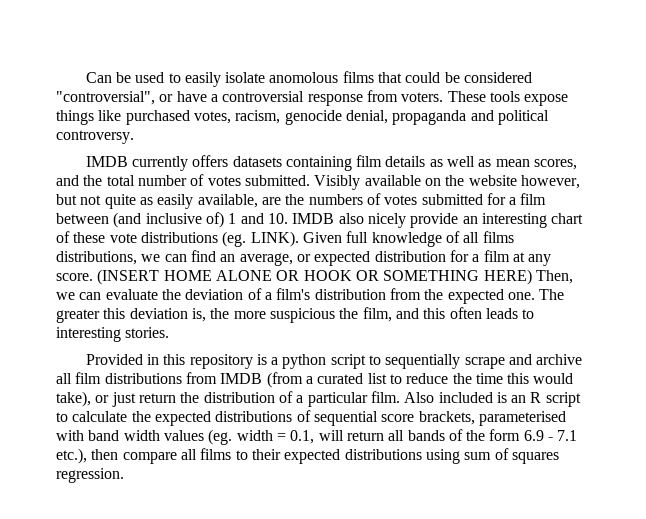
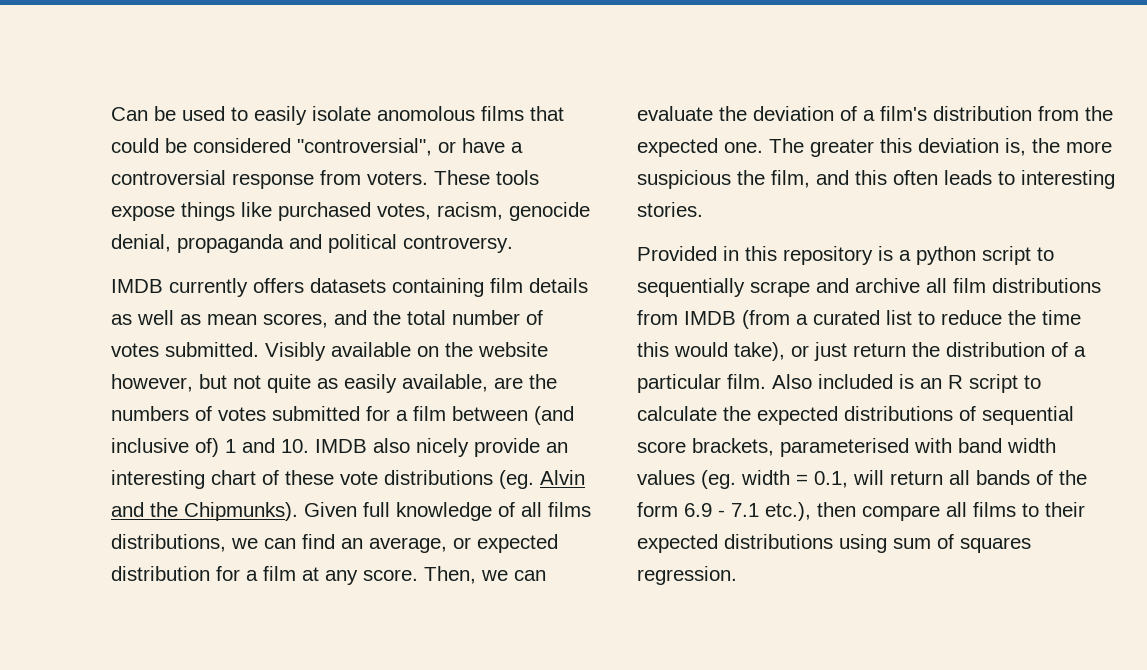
[250,231,299,247] LINK). -> [540,470,585,485] [111,502,298,521] Alvin and the Chipmunks).
[97,269,532,285] (INSERT HOME ALONE OR HOOK OR SOMETHING HERE) -> (418, 575) none

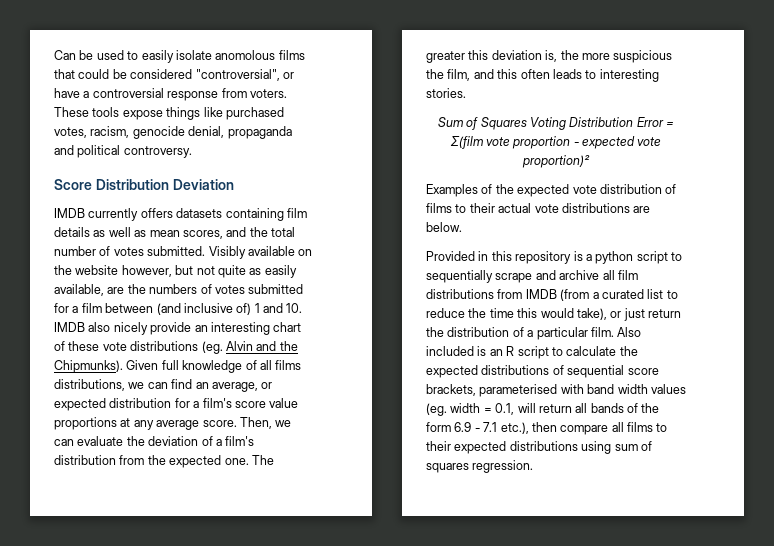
(513, 244) none -> [54,179,234,190] // Score Distribution Deviation
[263,566,296,581] film -> [202,398,299,408] [54,417,117,430] film's score value proportions
(358, 577) none -> [156,420,200,430] average
(703, 209) none -> [437,117,675,130] [449,136,662,149] [522,155,590,168] [426,184,677,197] [426,203,651,213] [426,222,462,232] // Sum of Squares Voting Distribution Error = Σ(film vote proportion - expected vote proportion)² // Examples of the expected vote distribution of films to their actual vote distributions are below.

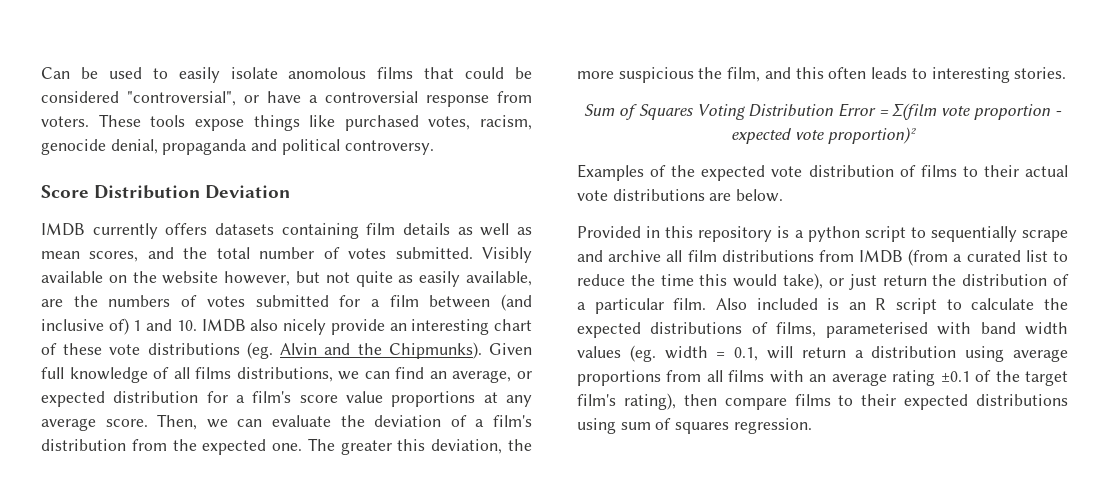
[491,50,558,62] deviation is, -> [431,439,503,454] deviation,
[567,365,659,378] [426,384,476,396] sequential score brackets, -> [776,322,817,337] films,
[575,403,660,413] [426,422,529,434] all bands of the form 6.9 - 7.1 etc.), -> [854,346,1068,362] [577,370,1068,386] [577,393,676,410] a distribution using average proportions from all films with an average rating ±0.1 of the target film's rating),
[611,422,624,432] all -> (787, 404) none

